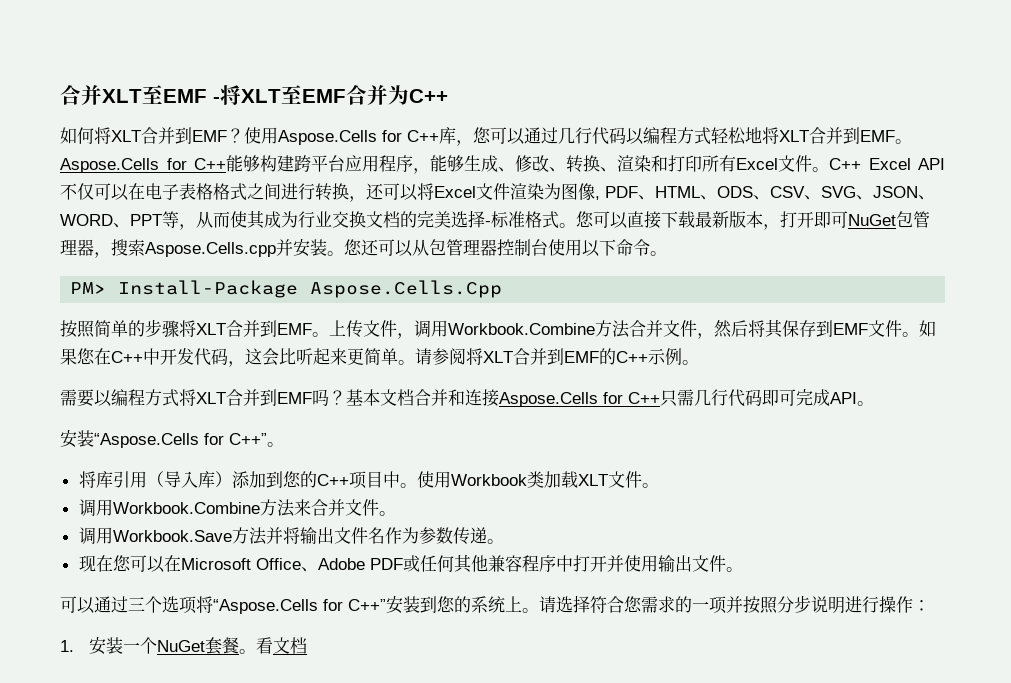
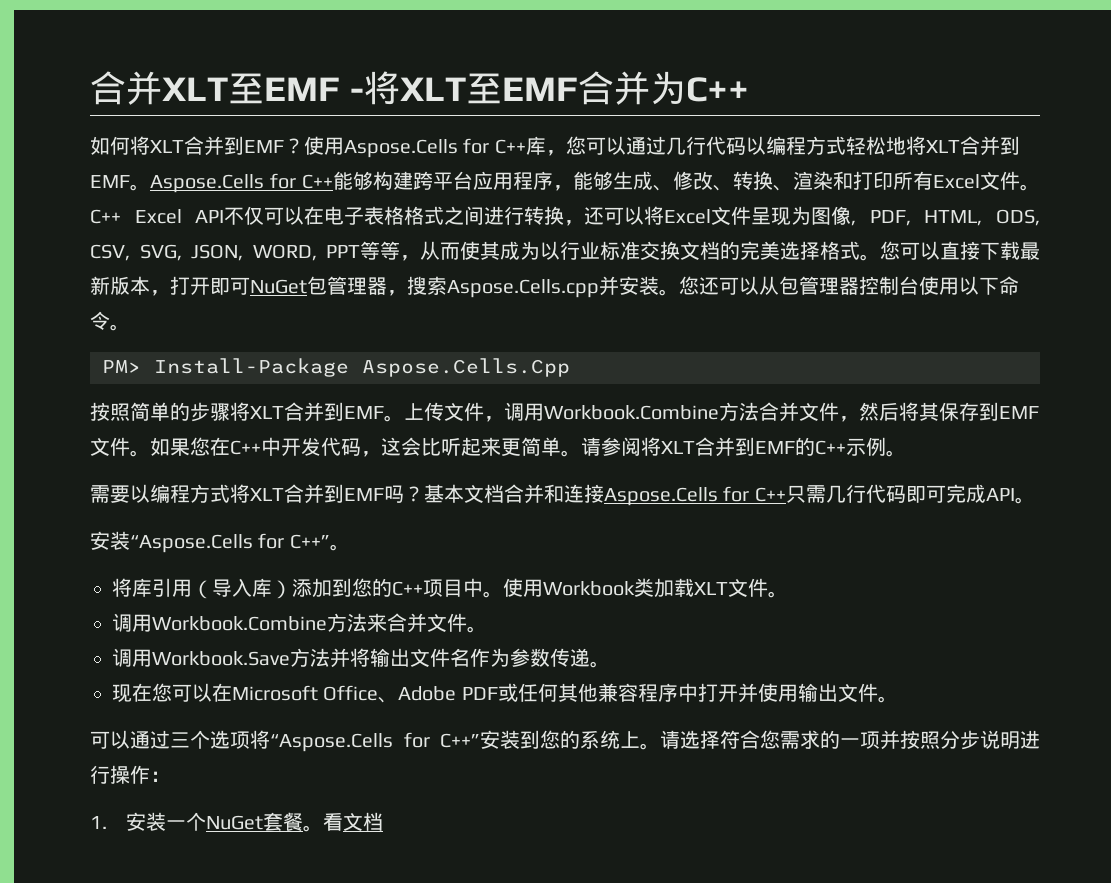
[510,183,544,200] 渲染 -> [751,207,792,226] 呈现
[605,186,935,200] [60,214,162,228] PDF、HTML、ODS、CSV、SVG、JSON、WORD、PPT -> [869,209,1040,226] [90,241,380,261] PDF, HTML, ODS, CSV, SVG, JSON, WORD, PPT等
[298,211,332,228] 行业 -> [540,241,640,260] 以行业标准
[485,211,525,228] -标准 -> (820, 250) none

